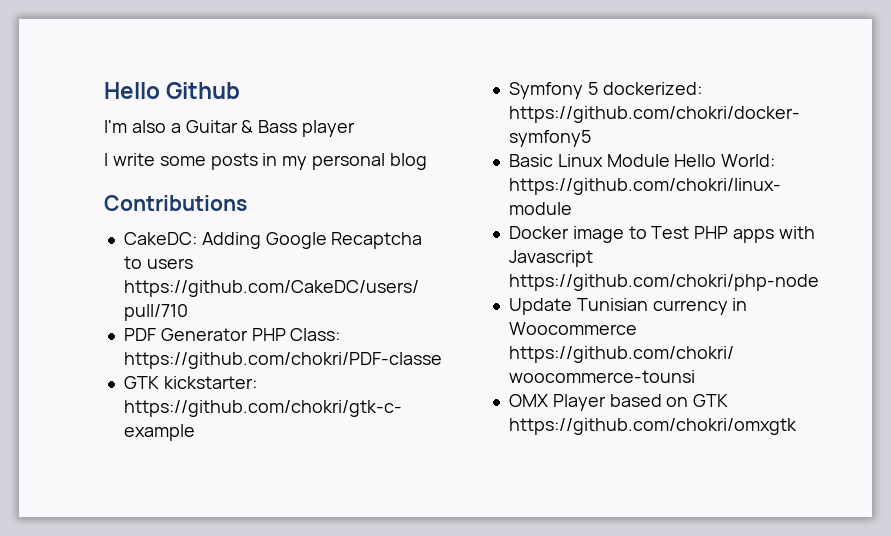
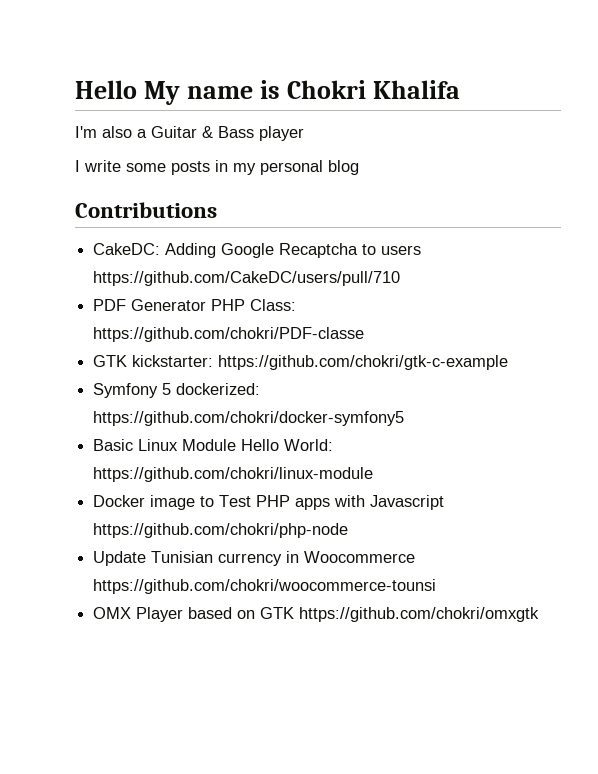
[104,82,241,99] Hello Github -> [75,80,461,105] Hello My name is Chokri Khalifa

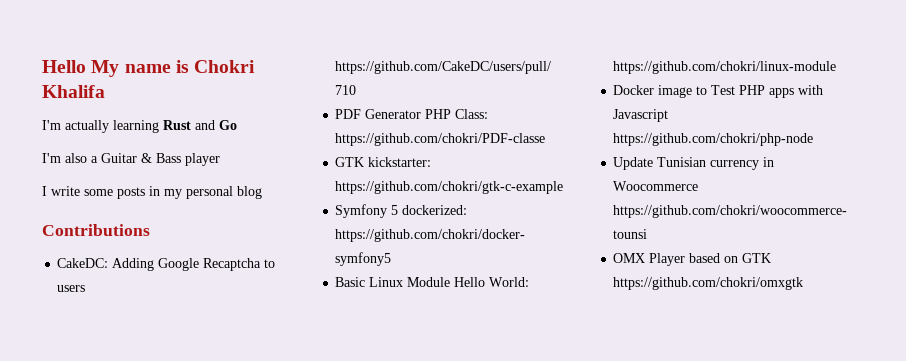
(461, 89) none -> [42,120,237,133] // I'm actually learning Rust and Go

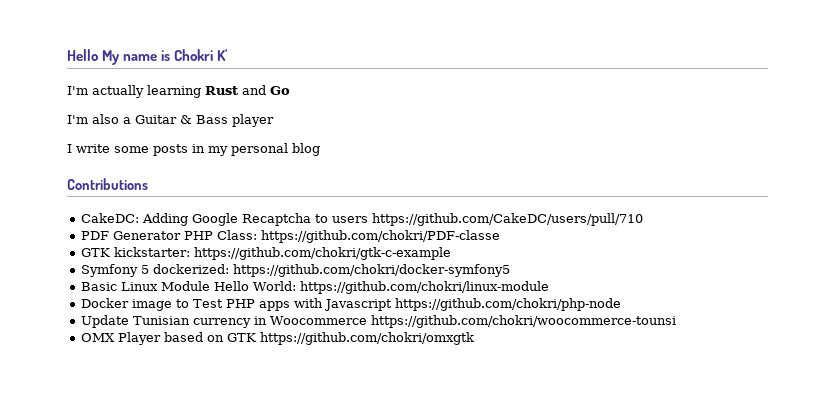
[42,85,105,98] Khalifa -> [217,49,228,61] K'

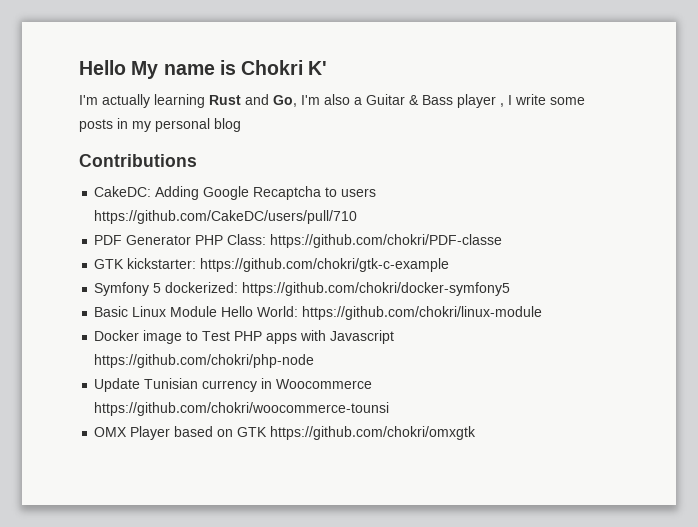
[270,86,290,95] Go // -> [273,95,297,107] Go,
(274, 120) // -> [500,103,504,107] ,

